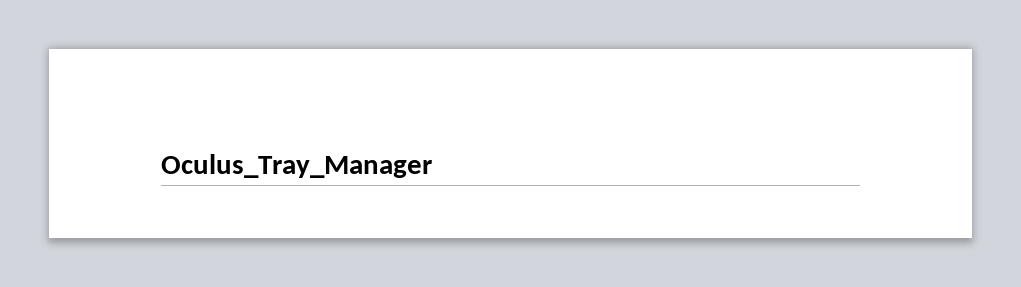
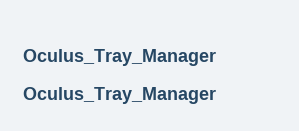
[161,154,432,178] Oculus_Tray_Manager -> [23,49,216,66] [23,87,216,104] Oculus_Tray_Manager // Oculus_Tray_Manager

